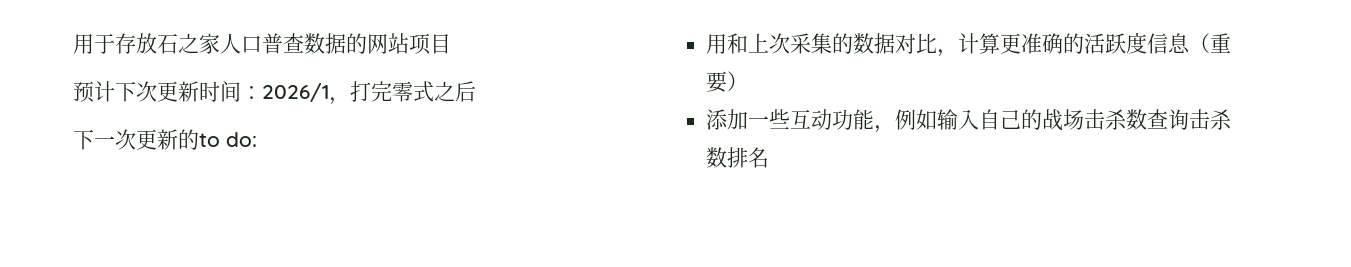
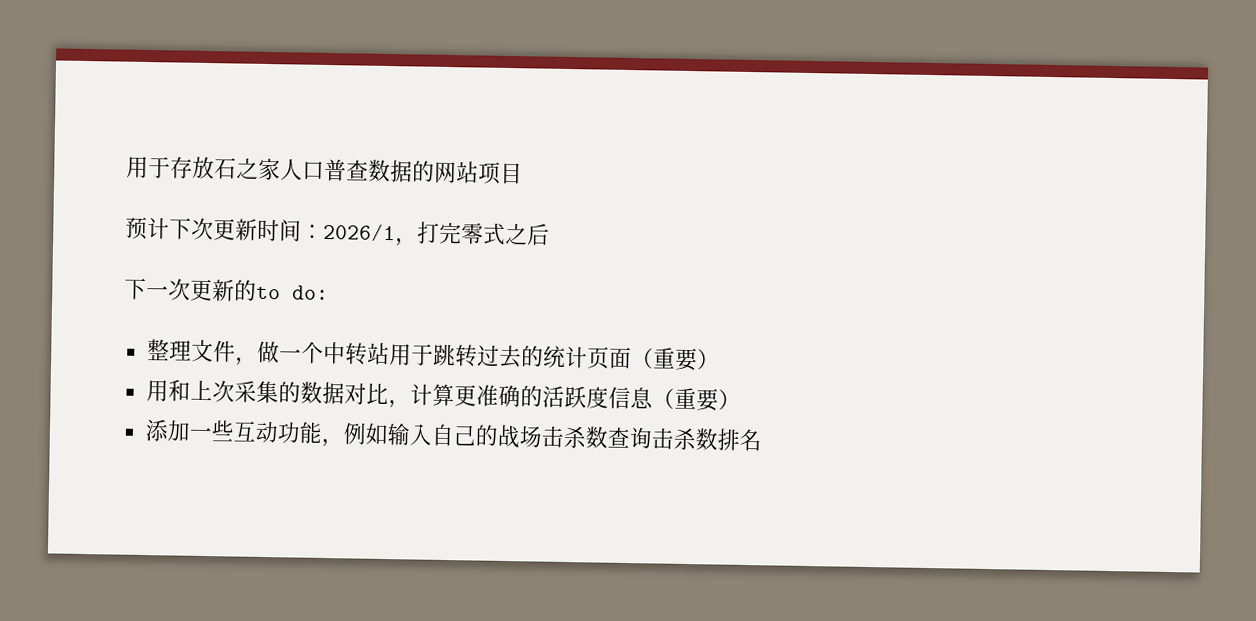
(257, 139) none -> [146,339,720,372] // 整理文件，做一个中转站用于跳转过去的统计页面（重要）

